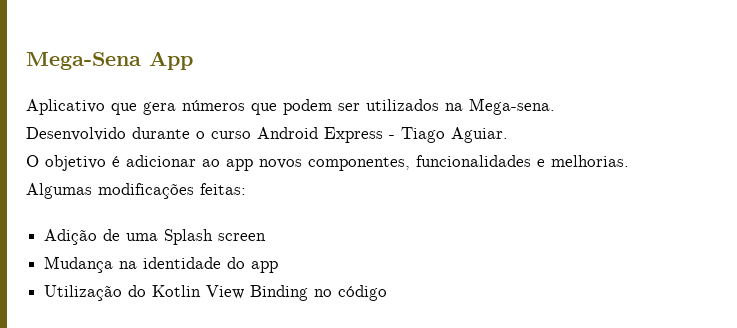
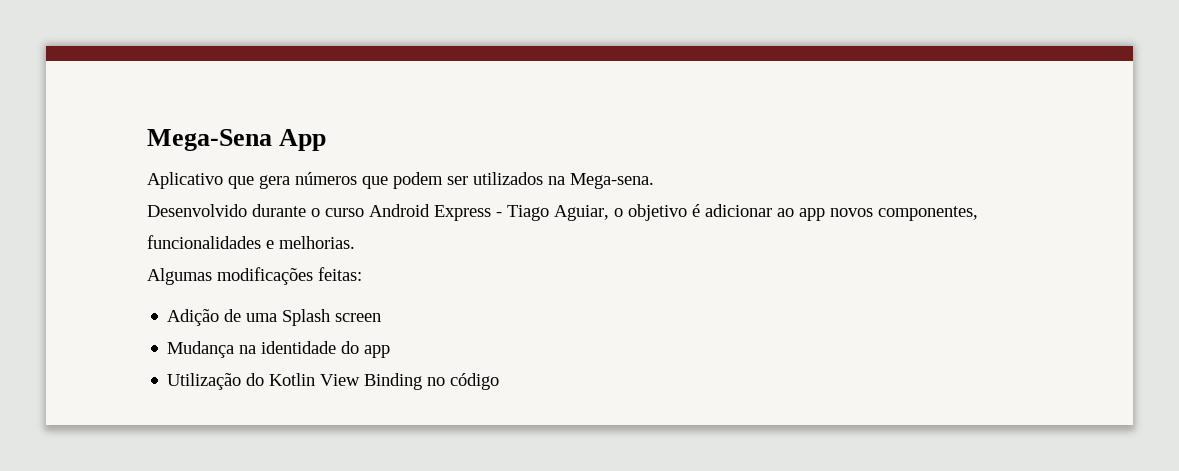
[451,127,508,143] [26,155,39,167] Aguiar. // O -> [554,205,623,221] Aguiar, o

